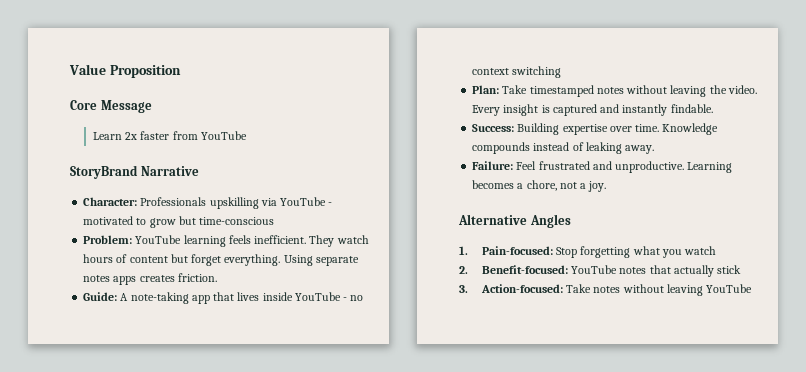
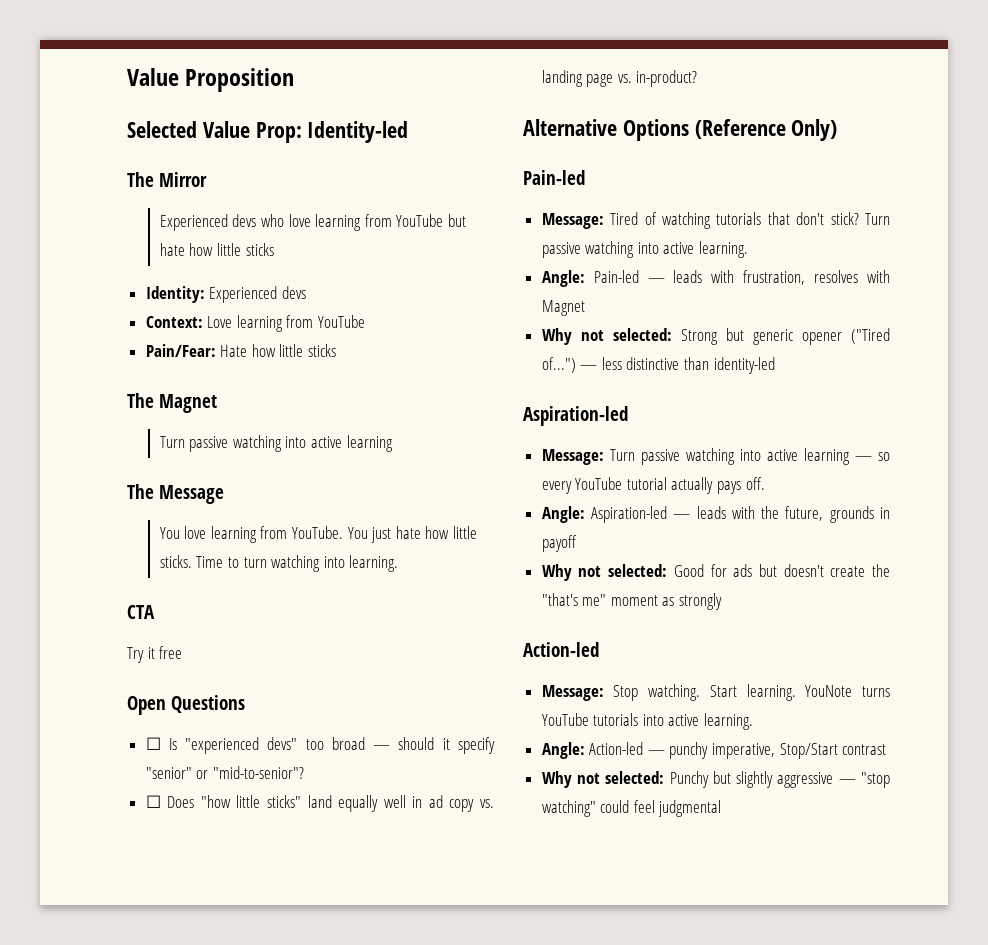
[70,100,152,113] [92,131,247,140] [70,165,199,179] [83,197,333,209] [83,216,275,228] [83,235,369,247] [83,254,359,266] [83,273,217,285] [83,292,364,304] [472,66,562,78] [472,85,757,97] [472,104,713,116] [472,123,719,135] [472,142,655,154] [472,161,733,173] [472,180,607,192] [458,214,571,228] [459,246,717,258] [459,265,742,277] [459,284,753,296] Core Message // Learn 2x faster from YouTube // StoryBrand Narrative // Character: Professionals upskilling via YouTube - motivated to grow but time-conscious // Problem: YouTube learning feels inefficient. They watch hours of content but forget everything. Using separate notes apps creates friction. // Guide: A note-taking app that lives inside YouTube - no context switching // Plan: Take timestamped notes without leaving the video. Every insight is captured and instantly findable. // Success: Building expertise over time. Knowledge compounds instead of leaking away. // Failure: Feel frustrated and unproductive. Learning becomes a chore, not a joy. // Alternative Angles // 1. Pain-focused: Stop forgetting what you watch // 2. Benefit-focused: YouTube notes that actually stick // 3. Action-focused: Take notes without leaving YouTube -> [127,121,409,143] [127,172,208,187] [159,214,466,231] [159,243,274,256] [145,286,306,303] [145,315,366,332] [145,344,337,357] [127,393,218,413] [159,435,393,452] [127,484,225,504] [159,526,477,543] [159,555,399,572] [127,605,155,619] [127,646,183,663] [127,695,246,715] [145,737,496,754] [145,766,304,779] [145,795,494,812] [541,70,698,87] [523,119,838,141] [523,170,585,185] [541,212,891,229] [541,241,749,258] [541,270,890,287] [541,300,585,316] [541,328,890,345] [541,357,775,374] [523,406,628,426] [541,448,890,465] [541,477,765,494] [541,506,890,523] [541,535,577,552] [541,564,890,581] [541,593,723,610] [523,642,599,657] [541,684,890,701] [541,713,754,730] [541,742,887,759] [541,771,890,788] [541,800,722,817] Selected Value Prop: Identity-led // The Mirror // Experienced devs who love learning from YouTube but hate how little sticks // Identity: Experienced devs // Context: Love learning from YouTube // Pain/Fear: Hate how little sticks // The Magnet // Turn passive watching into active learning // The Message // You love learning from YouTube. You just hate how little sticks. Time to turn watching into learning. // CTA // Try it free // Open Questions // ☐ Is "experienced devs" too broad — should it specify "senior" or "mid-to-senior"? // ☐ Does "how little sticks" land equally well in ad copy vs. landing page vs. in-product? // Alternative Options (Reference Only) // Pain-led // Message: Tired of watching tutorials that don't stick? Turn passive watching into active learning. // Angle: Pain-led — leads with frustration, resolves with Magnet // Why not selected: Strong but generic opener ("Tired of...") — less distinctive than identity-led // Aspiration-led // Message: Turn passive watching into active learning — so every YouTube tutorial actually pays off. // Angle: Aspiration-led — leads with the future, grounds in payoff // Why not selected: Good for ads but doesn't create the "that's me" moment as strongly // Action-led // Message: Stop watching. Start learning. YouNote turns YouTube tutorials into active learning. // Angle: Action-led — punchy imperative, Stop/Start contrast // Why not selected: Punchy but slightly aggressive — "stop watching" could feel judgmental

